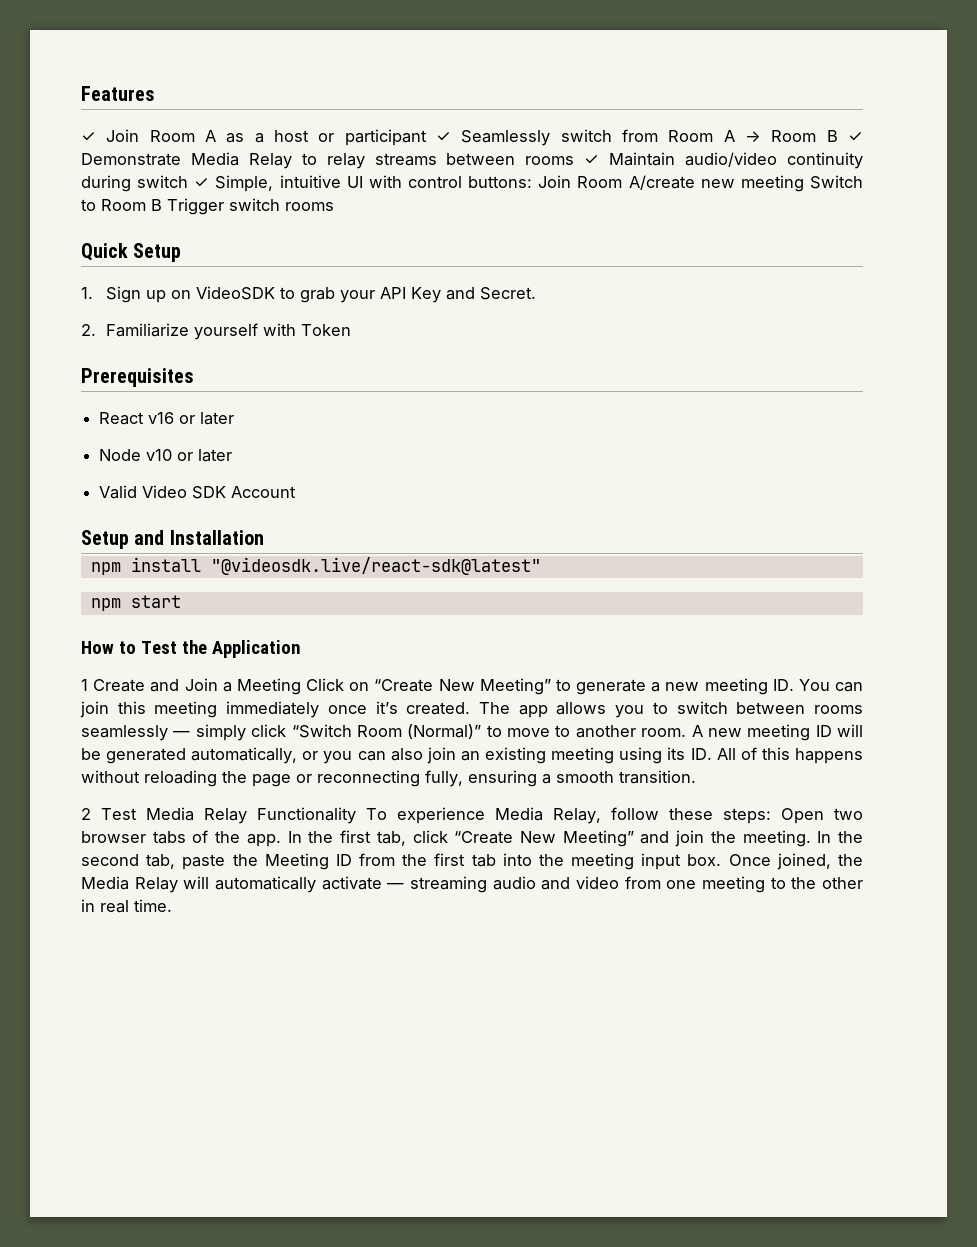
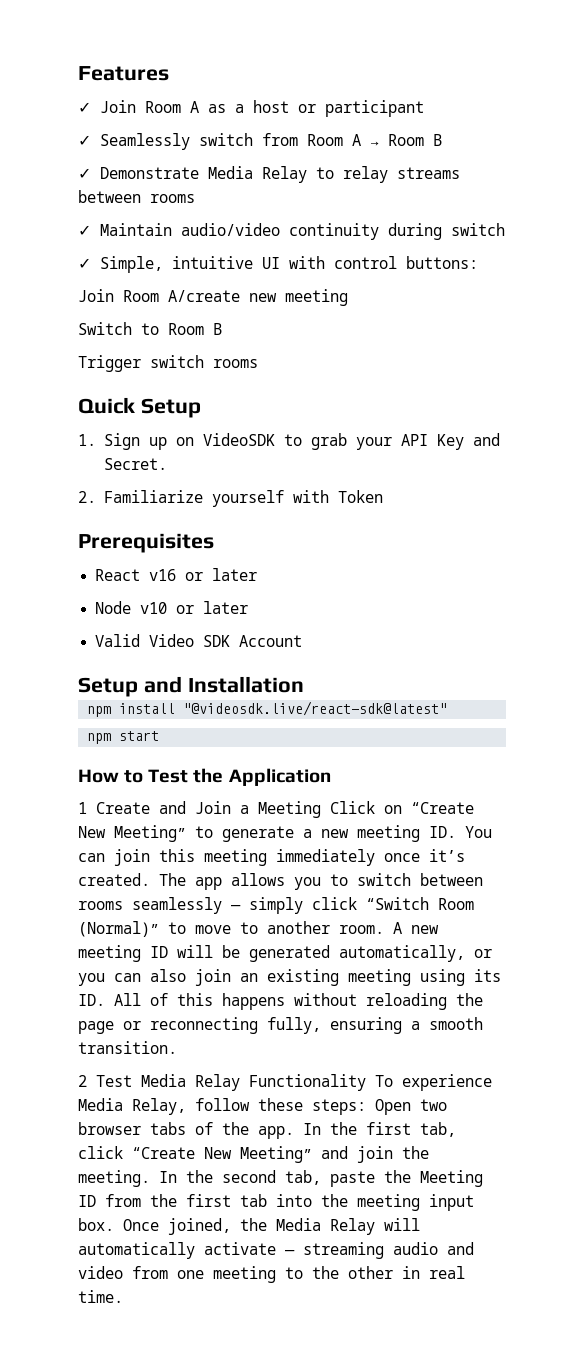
(427, 137) none -> (424, 108) //
(838, 136) none -> (442, 140) //
(575, 160) none -> (195, 198) //
(189, 181) none -> (505, 229) //
(533, 182) none -> (478, 262) //
(804, 183) none -> (348, 297) //
(162, 205) none -> (222, 329) //

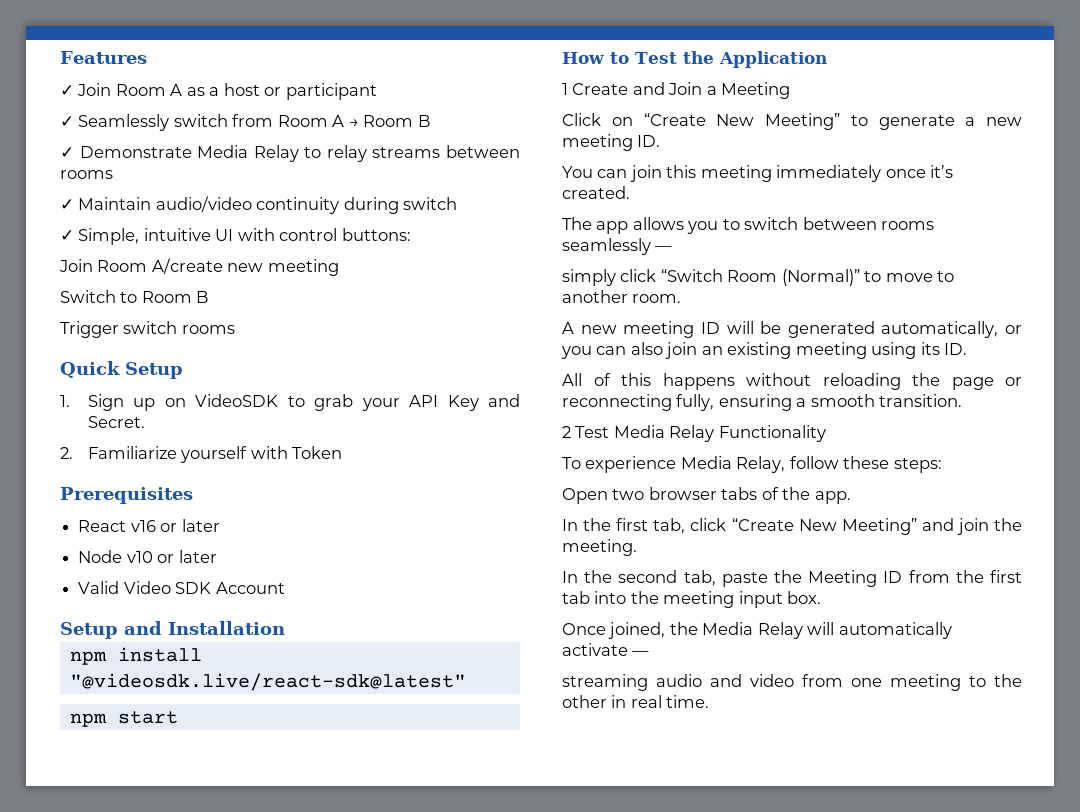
(321, 809) none -> (791, 90) //
(456, 832) none -> (661, 141) //
(150, 879) none -> (630, 192) //
(241, 907) none -> (673, 248) //
(384, 929) none -> (682, 298) //
(105, 1000) none -> (968, 349) //
(366, 1082) none -> (826, 433) //
(366, 1107) none -> (942, 465) //
(294, 1132) none -> (851, 497) //
(150, 1178) none -> (637, 547) //
(114, 1224) none -> (822, 597) //
(295, 1252) none -> (650, 653) //

